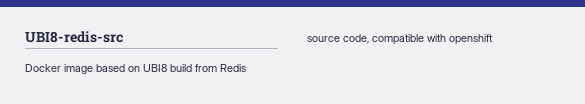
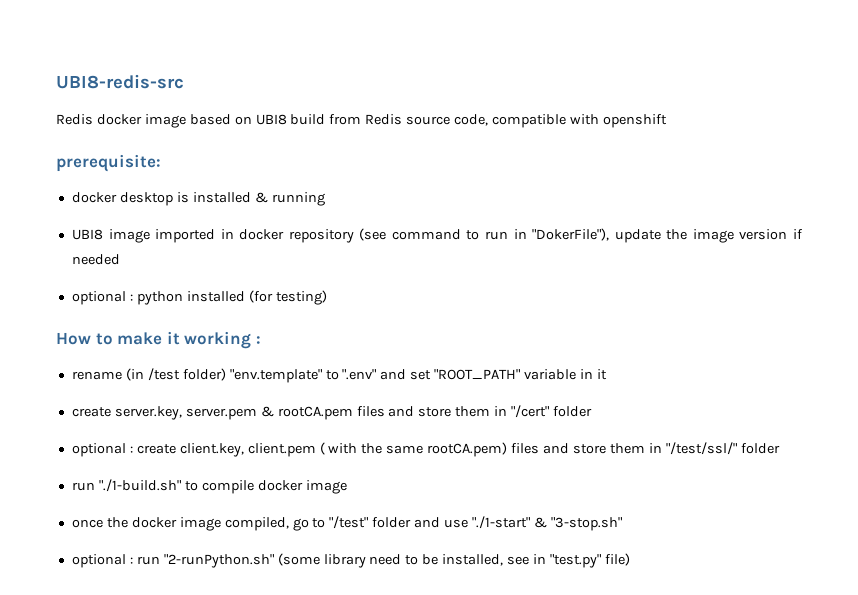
[25,64,61,72] Docker -> [56,114,142,125] Redis docker
(493, 39) none -> [56,154,161,172] [71,192,325,206] [71,228,803,243] [71,254,120,265] [71,290,327,305] [56,331,261,349] [71,368,607,383] [71,405,593,420] [71,442,780,457] [71,479,347,494] [71,516,622,531] [71,553,630,568] // prerequisite: // docker desktop is installed & running // UBI8 image imported in docker repository (see command to run in "DokerFile"), update the image version if needed // optional : python installed (for testing) // How to make it working : // rename (in /test folder) "env.template" to ".env" and set "ROOT_PATH" variable in it // create server.key, server.pem & rootCA.pem files and store them in "/cert" folder // optional : create client.key, client.pem ( with the same rootCA.pem) files and store them in "/test/ssl/" folder // run "./1-build.sh" to compile docker image // once the docker image compiled, go to "/test" folder and use "./1-start" & "3-stop.sh" // optional : run "2-runPython.sh" (some library need to be installed, see in "test.py" file)

